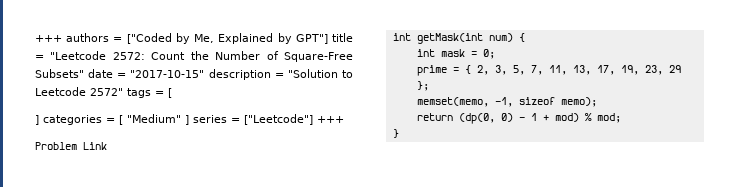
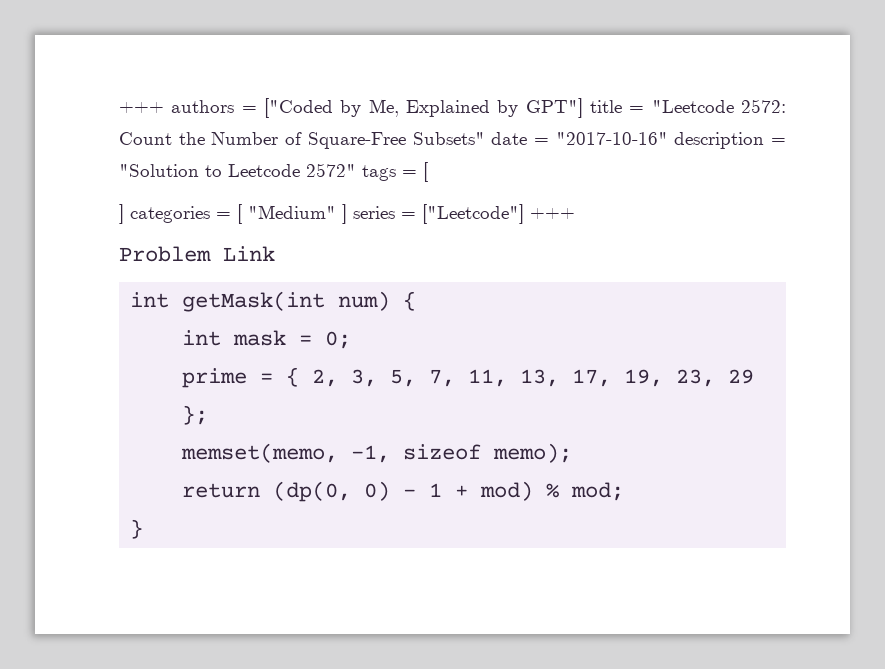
[130,70,205,78] "2017-10-15" -> [555,132,668,145] "2017-10-16"

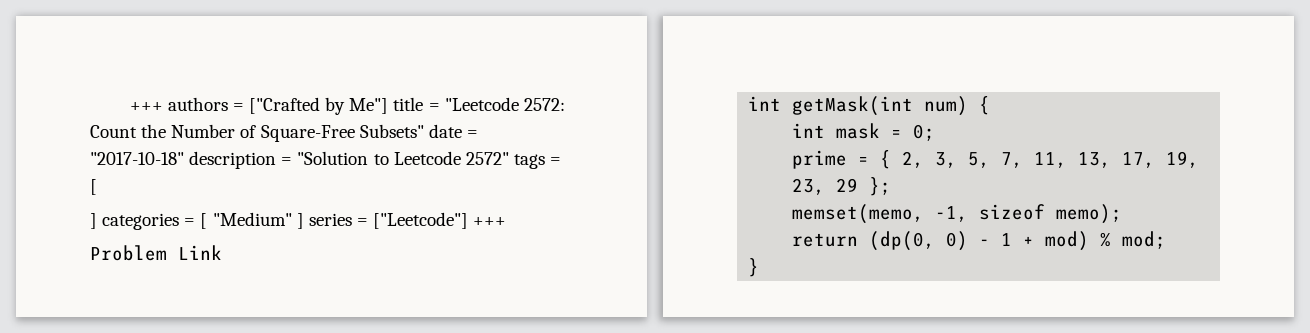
[264,98,583,118] ["Coded by Me, Explained by GPT"] -> [249,97,389,115] ["Crafted by Me"]
[555,132,668,145] "2017-10-16" -> [90,152,184,165] "2017-10-18"

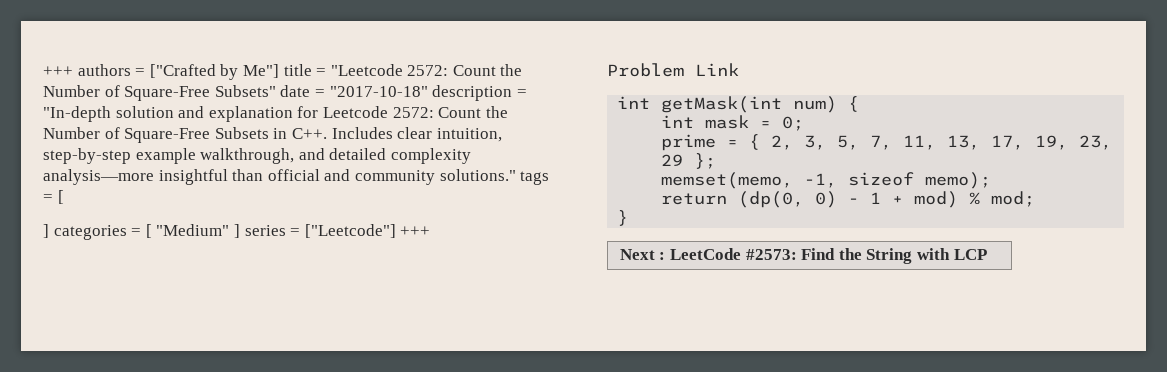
[297,151,509,165] "Solution to Leetcode 2572" -> [43,106,508,122] [43,127,502,143] [43,148,471,164] [43,169,516,185] "In-depth solution and explanation for Leetcode 2572: Count the Number of Square-Free Subsets in C++. Includes clear intuition, step-by-step example walkthrough, and detailed complexity analysis—more insightful than official and community solutions."
(760, 267) none -> [619,248,987,264] // Next : LeetCode #2573: Find the String with LCP

